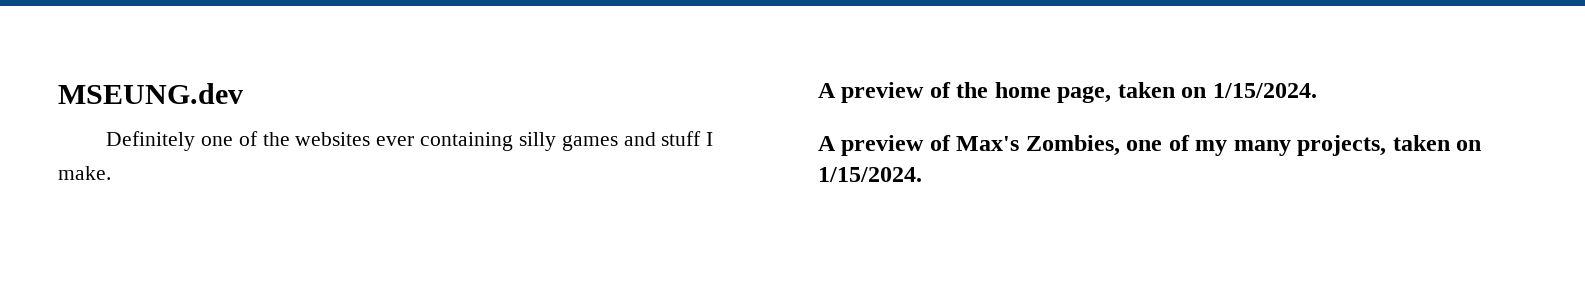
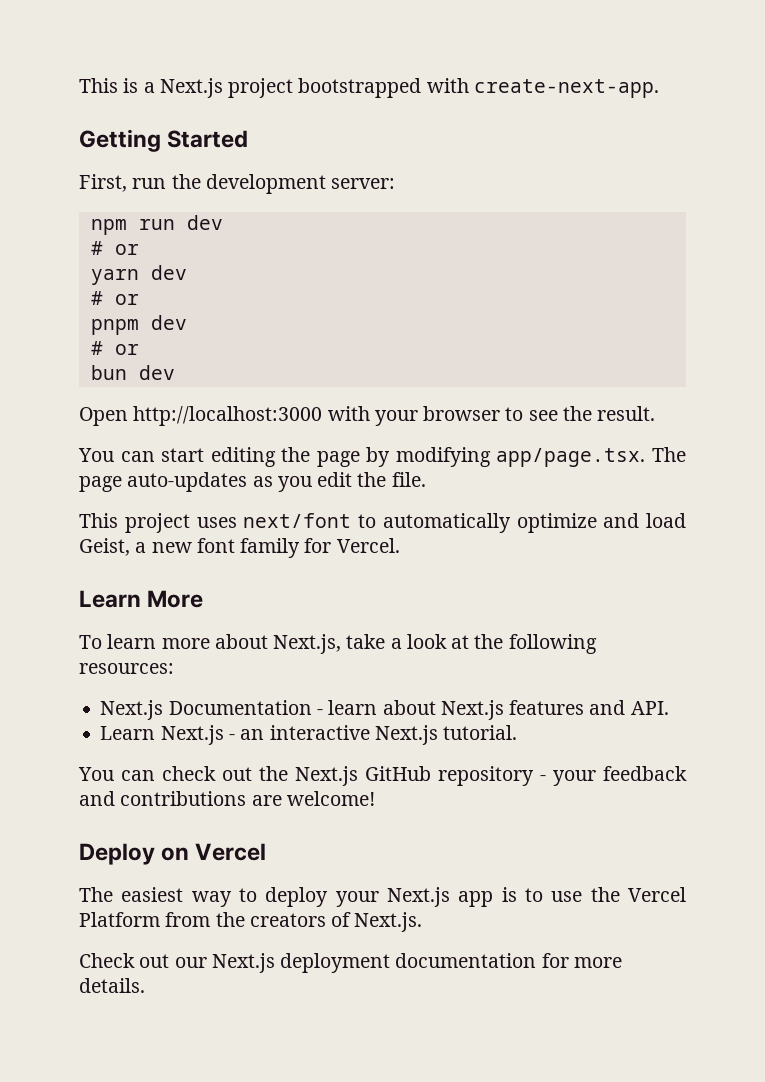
[58,83,243,104] [106,131,714,151] [58,166,111,180] [818,82,1317,103] [818,135,1482,156] [818,167,922,182] MSEUNG.dev // Definitely one of the websites ever containing silly games and stuff I make. // A preview of the home page, taken on 1/15/2024. // A preview of Max's Zombies, one of my many projects, taken on 1/15/2024. -> [79,78,659,98] [79,129,249,152] [79,174,396,194] [90,215,223,235] [90,241,139,255] [90,265,187,285] [90,291,139,305] [90,315,187,335] [90,341,139,355] [90,365,175,380] [79,406,656,426] [78,447,686,467] [79,472,426,492] [79,513,686,533] [79,538,400,558] [79,590,204,608] [79,634,597,654] [79,663,174,674] [100,700,669,720] [100,725,518,745] [78,766,687,786] [79,791,375,806] [79,843,267,865] [79,887,686,907] [79,912,423,932] [79,953,622,973] [79,978,145,993] This is a Next.js project bootstrapped with create-next-app. // Getting Started // First, run the development server: // npm run dev // # or // yarn dev // # or // pnpm dev // # or // bun dev // Open http://localhost:3000 with your browser to see the result. // You can start editing the page by modifying app/page.tsx. The page auto-updates as you edit the file. // This project uses next/font to automatically optimize and load Geist, a new font family for Vercel. // Learn More // To learn more about Next.js, take a look at the following resources: // Next.js Documentation - learn about Next.js features and API. // Learn Next.js - an interactive Next.js tutorial. // You can check out the Next.js GitHub repository - your feedback and contributions are welcome! // Deploy on Vercel // The easiest way to deploy your Next.js app is to use the Vercel Platform from the creators of Next.js. // Check out our Next.js deployment documentation for more details.

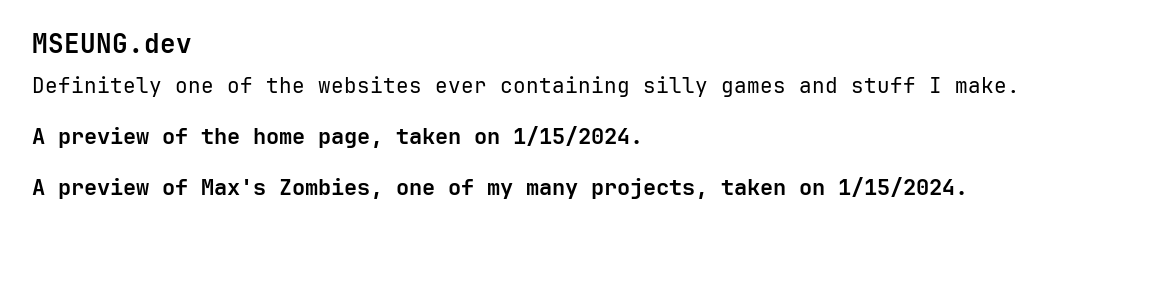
[79,78,659,98] [79,129,249,152] [79,174,396,194] [90,215,223,235] [90,241,139,255] [90,265,187,285] [90,291,139,305] [90,315,187,335] [90,341,139,355] [90,365,175,380] [79,406,656,426] [78,447,686,467] [79,472,426,492] [79,513,686,533] [79,538,400,558] [79,590,204,608] [79,634,597,654] [79,663,174,674] [100,700,669,720] [100,725,518,745] [78,766,687,786] [79,791,375,806] [79,843,267,865] [79,887,686,907] [79,912,423,932] [79,953,622,973] [79,978,145,993] This is a Next.js project bootstrapped with create-next-app. // Getting Started // First, run the development server: // npm run dev // # or // yarn dev // # or // pnpm dev // # or // bun dev // Open http://localhost:3000 with your browser to see the result. // You can start editing the page by modifying app/page.tsx. The page auto-updates as you edit the file. // This project uses next/font to automatically optimize and load Geist, a new font family for Vercel. // Learn More // To learn more about Next.js, take a look at the following resources: // Next.js Documentation - learn about Next.js features and API. // Learn Next.js - an interactive Next.js tutorial. // You can check out the Next.js GitHub repository - your feedback and contributions are welcome! // Deploy on Vercel // The easiest way to deploy your Next.js app is to use the Vercel Platform from the creators of Next.js. // Check out our Next.js deployment documentation for more details. -> [32,33,192,53] [32,76,1020,97] [32,126,643,148] [32,177,968,199] MSEUNG.dev // Definitely one of the websites ever containing silly games and stuff I make. // A preview of the home page, taken on 1/15/2024. // A preview of Max's Zombies, one of my many projects, taken on 1/15/2024.

